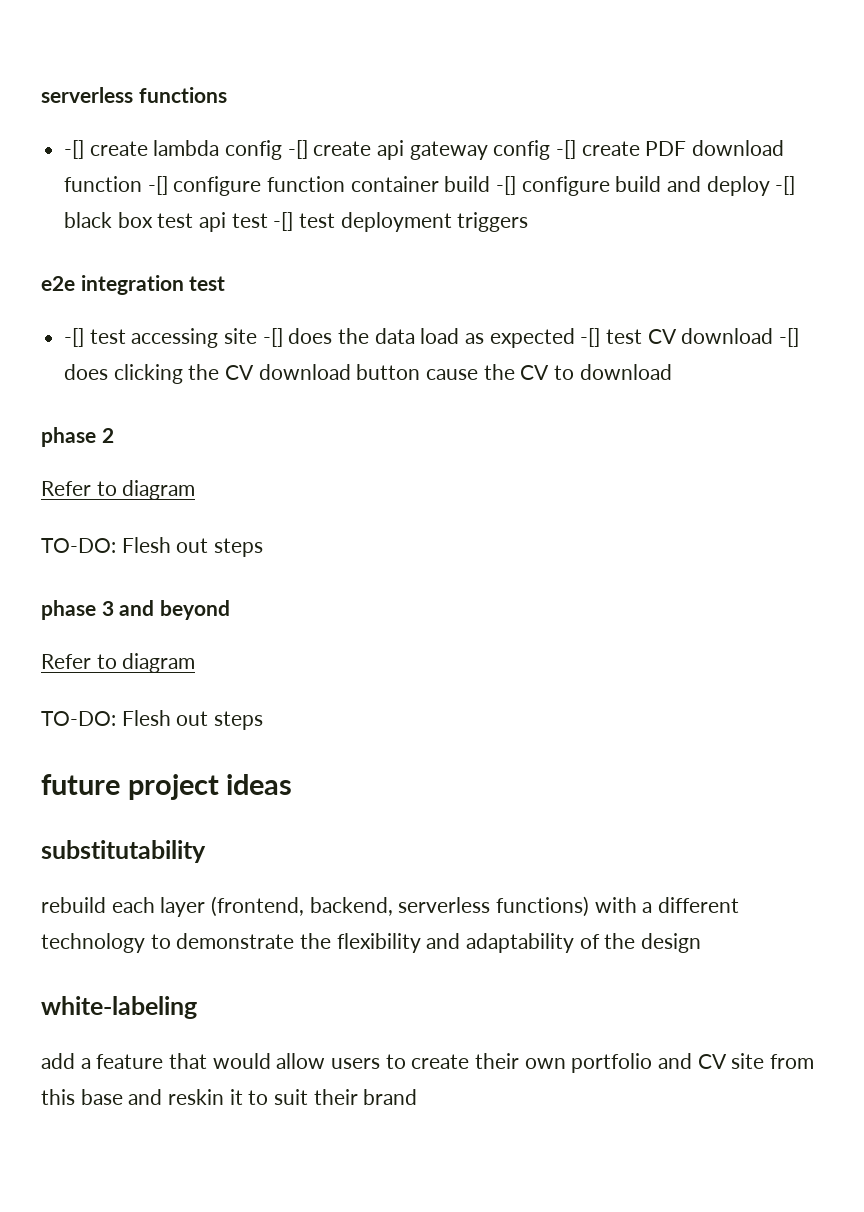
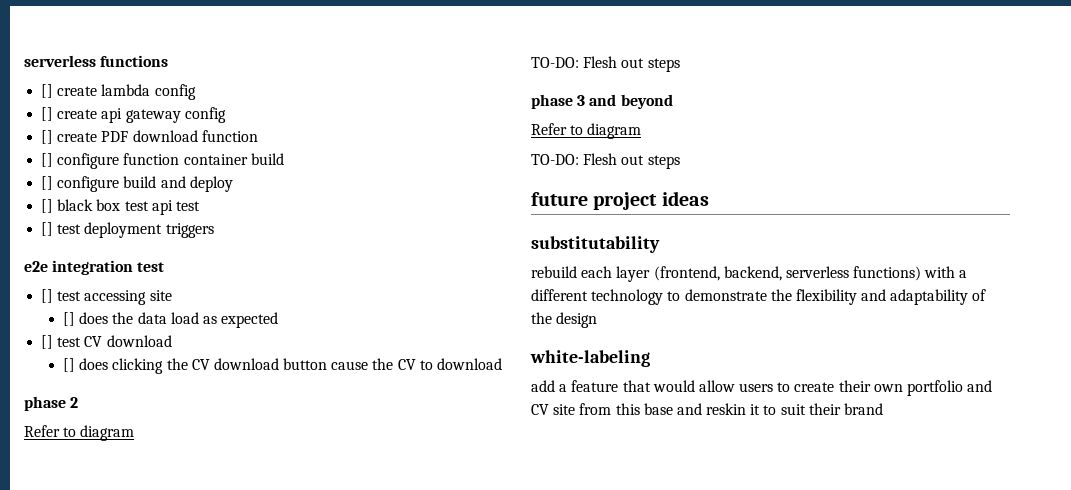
[64,140,85,159] -[] -> [41,84,54,98] []
[287,140,308,159] -[] -> [41,107,54,121] // []
[556,140,577,159] -[] -> [41,130,54,144] // []
[147,176,168,195] -[] -> [41,153,54,167] // []
[496,176,517,195] -[] -> [41,176,54,190] // []
[775,176,796,195] -[] -> [41,199,54,213] // []
[273,212,294,231] -[] -> [41,222,54,236] // []
[64,328,85,347] -[] -> [41,289,54,303] []
[262,328,283,347] -[] -> [62,312,75,326] // []
[580,328,601,347] -[] -> [41,335,54,349] // []
[779,328,800,347] -[] -> [62,358,75,372] // []

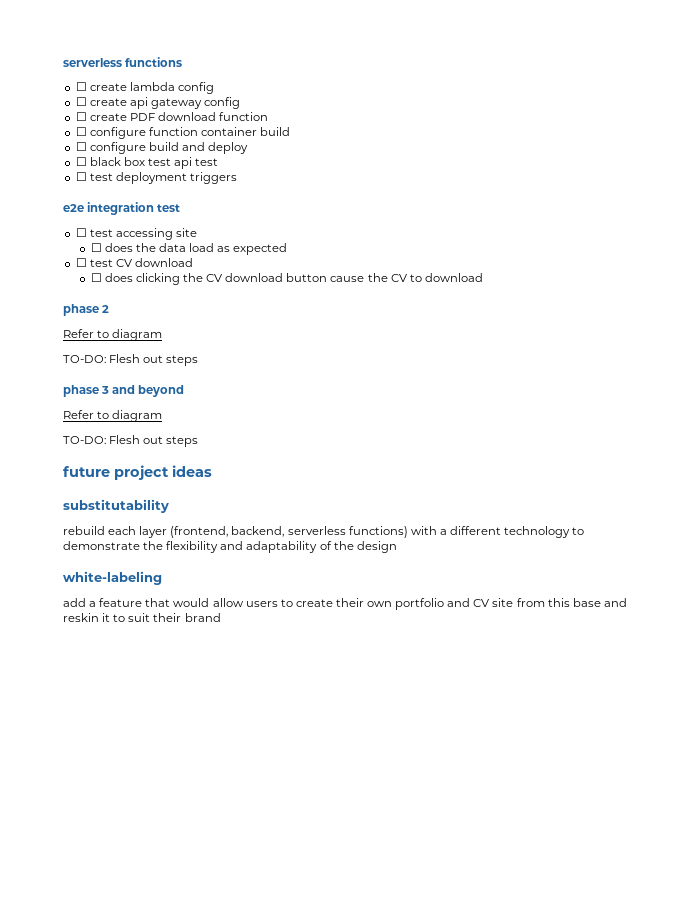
[41,84,54,98] [] -> [75,82,87,91] ☐
[41,107,54,121] [] -> [75,97,87,106] ☐
[41,130,54,144] [] -> [75,112,87,121] ☐
[41,153,54,167] [] -> [75,127,87,136] ☐
[41,176,54,190] [] -> [75,142,87,151] ☐
[41,199,54,213] [] -> [75,157,87,166] ☐
[41,222,54,236] [] -> [75,172,87,181] ☐
[41,289,54,303] [] -> [75,228,87,237] ☐
[62,312,75,326] [] -> [90,243,102,252] ☐
[41,335,54,349] [] -> [75,258,87,267] ☐
[62,358,75,372] [] -> [90,273,102,282] ☐

